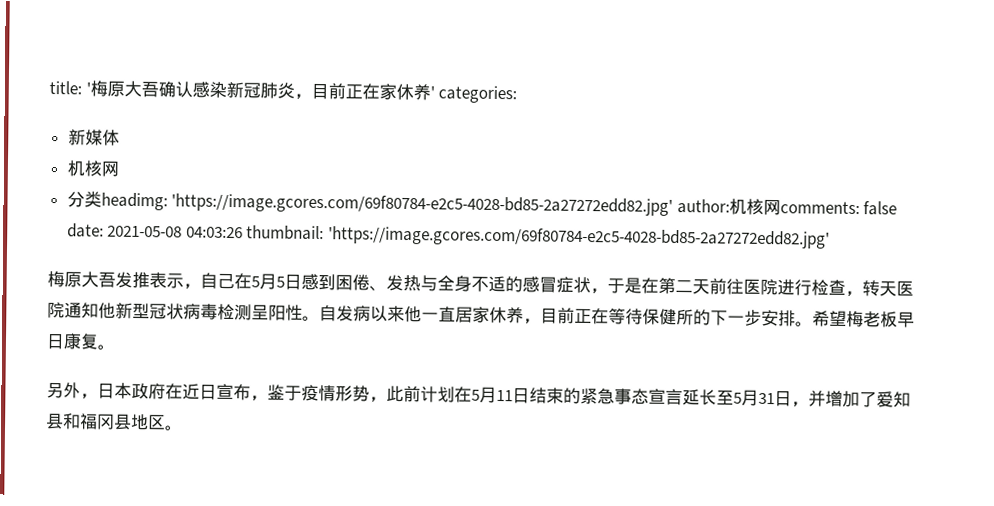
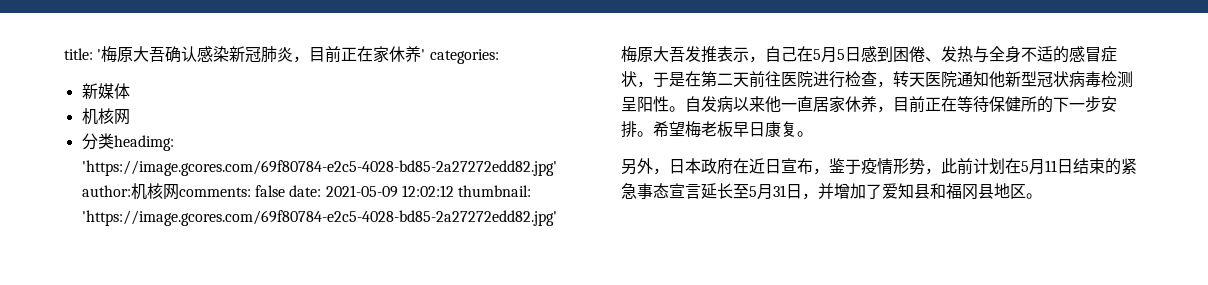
[107,225,243,239] 2021-05-08 04:03:26 -> [325,185,454,198] 2021-05-09 12:02:12

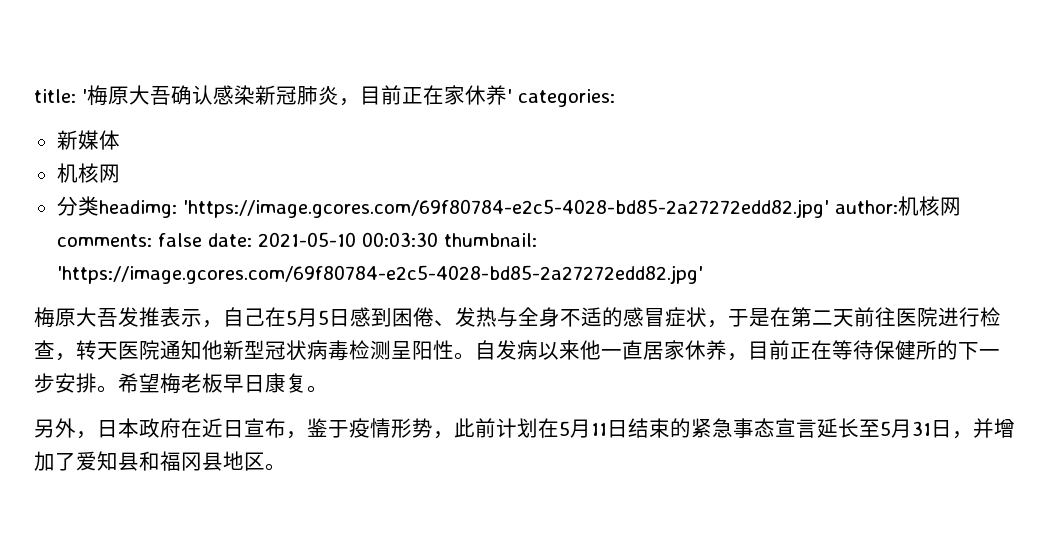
[325,185,454,198] 2021-05-09 12:02:12 -> [257,232,438,247] 2021-05-10 00:03:30

